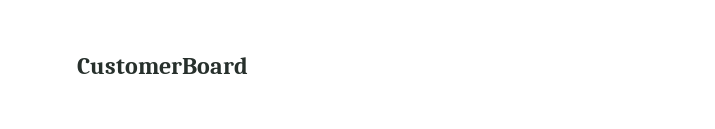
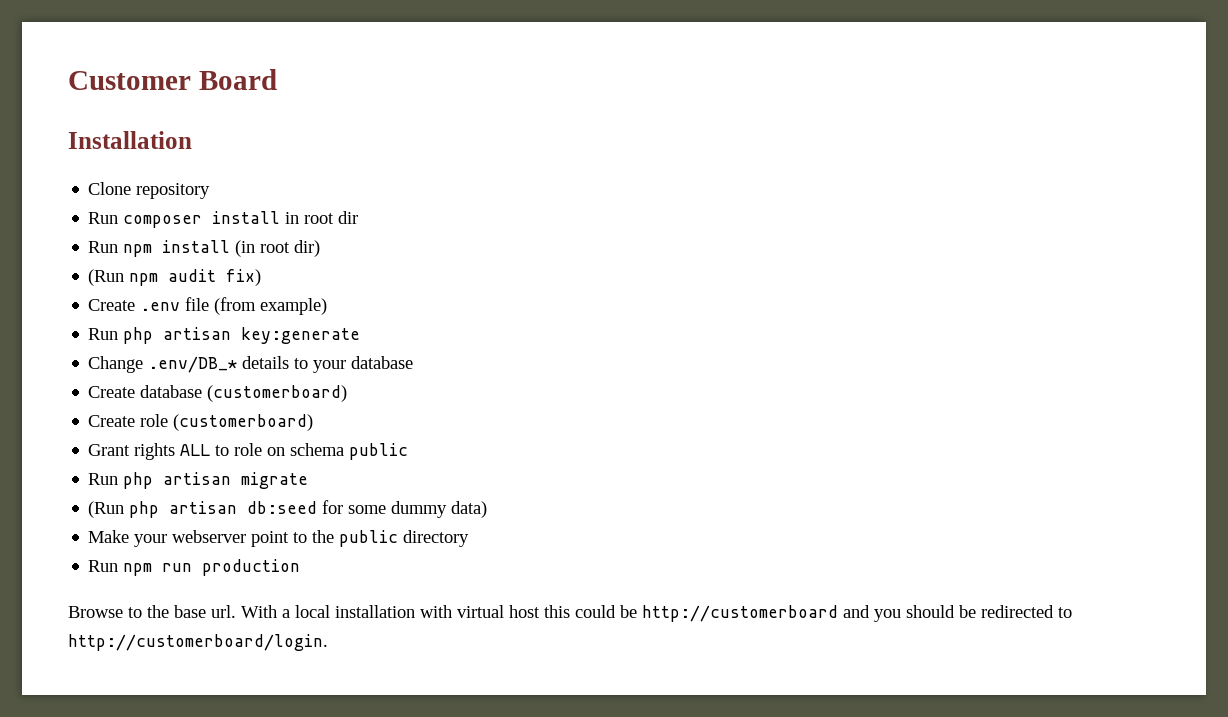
[77,57,248,74] CustomerBoard -> [68,69,277,90] [68,131,192,149] [88,182,211,199] [88,211,359,228] [88,240,321,257] [88,269,262,286] [88,297,328,315] [88,327,361,344] [88,356,414,373] [88,385,348,402] [88,414,314,431] [88,443,409,460] [88,472,309,489] [88,500,488,518] [88,530,470,547] [88,559,301,576] [68,605,1072,622] [68,634,328,651] Customer Board // Installation // Clone repository // Run composer install in root dir // Run npm install (in root dir) // (Run npm audit fix) // Create .env file (from example) // Run php artisan key:generate // Change .env/DB_* details to your database // Create database (customerboard) // Create role (customerboard) // Grant rights ALL to role on schema public // Run php artisan migrate // (Run php artisan db:seed for some dummy data) // Make your webserver point to the public directory // Run npm run production // Browse to the base url. With a local installation with virtual host this could be http://customerboard and you should be redirected to http://customerboard/login.

